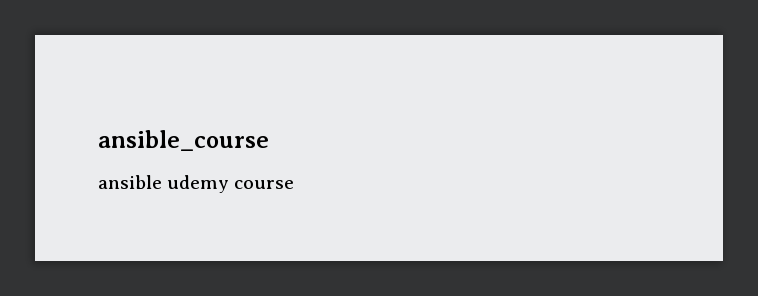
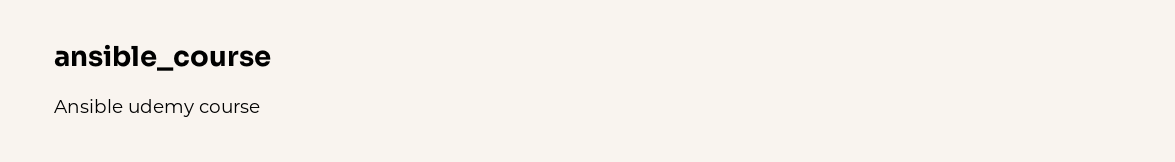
[98,175,162,189] ansible -> [54,99,123,113] Ansible

